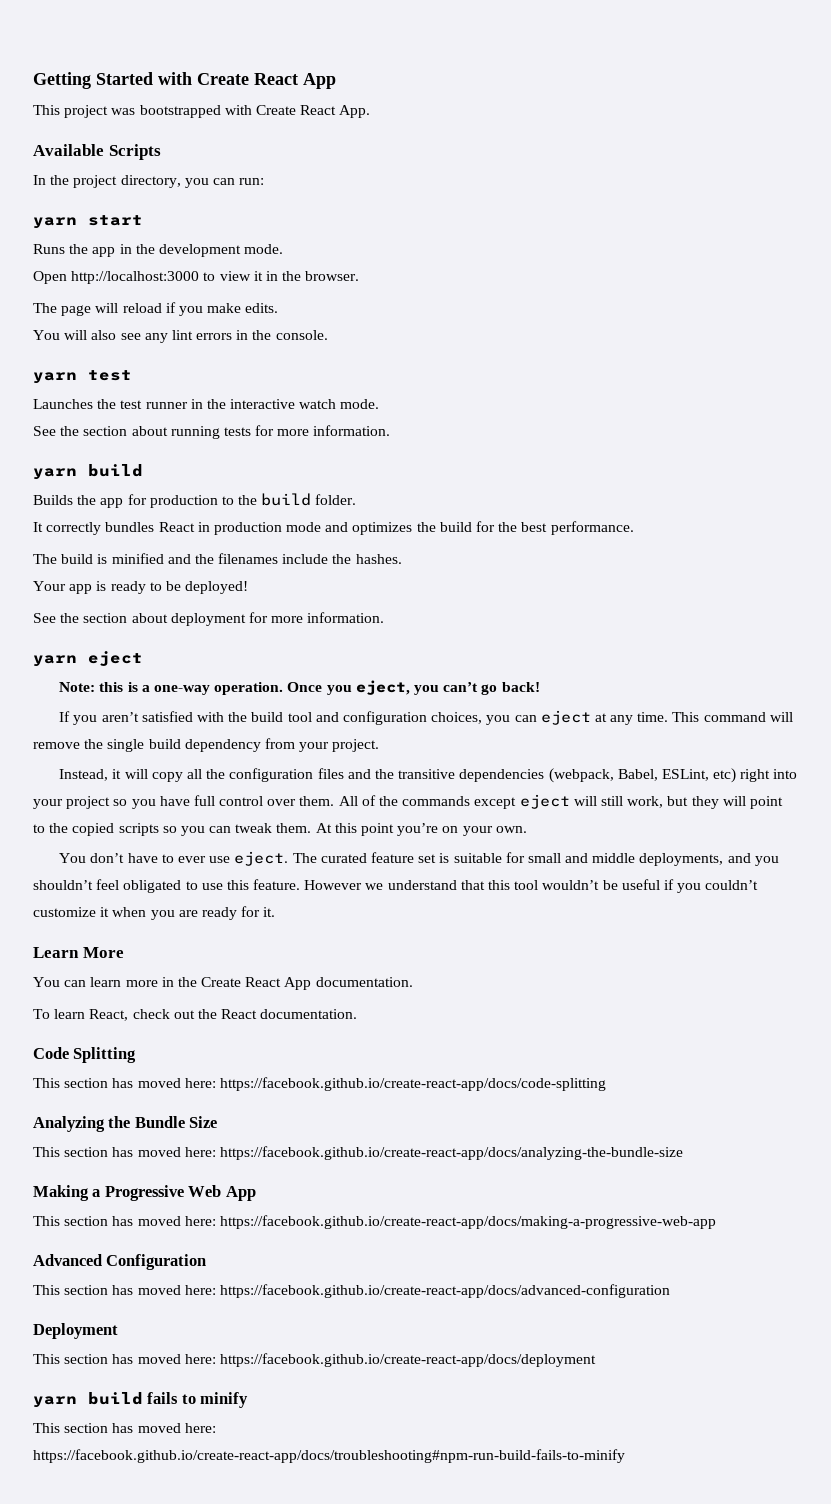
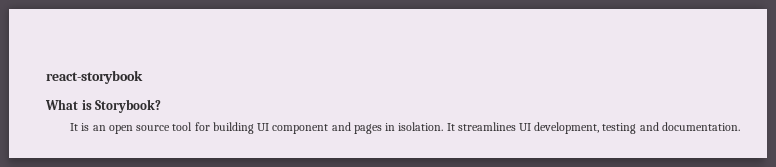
[33,72,336,89] [33,105,371,118] [33,144,161,160] [33,175,265,188] [33,215,143,229] [33,244,284,257] [33,271,360,284] [33,302,279,316] [33,330,328,343] [33,370,132,384] [33,399,380,409] [33,425,391,439] [33,464,143,480] [33,493,357,508] [33,521,634,535] [33,553,402,564] [33,581,249,594] [33,612,385,626] [33,651,143,667] [59,680,540,695] [59,710,793,725] [33,738,380,752] [59,768,798,783] [33,794,783,809] [33,823,527,836] [59,851,779,866] [33,879,759,893] [33,906,276,920] [33,947,124,958] [33,977,413,990] [33,1009,358,1021] [33,1047,137,1063] [33,1077,606,1091] [33,1116,218,1132] [33,1146,683,1160] [33,1185,256,1201] [33,1215,716,1229] [33,1254,207,1270] [33,1284,670,1298] [33,1323,118,1339] [33,1353,596,1367] [33,1392,249,1408] [33,1423,216,1433] [33,1449,625,1463] Getting Started with Create React App // This project was bootstrapped with Create React App. // Available Scripts // In the project directory, you can run: // yarn start // Runs the app in the development mode. // Open http://localhost:3000 to view it in the browser. // The page will reload if you make edits. // You will also see any lint errors in the console. // yarn test // Launches the test runner in the interactive watch mode. // See the section about running tests for more information. // yarn build // Builds the app for production to the build folder. // It correctly bundles React in production mode and optimizes the build for the best performance. // The build is minified and the filenames include the hashes. // Your app is ready to be deployed! // See the section about deployment for more information. // yarn eject // Note: this is a one-way operation. Once you eject, you can’t go back! // If you aren’t satisfied with the build tool and configuration choices, you can eject at any time. This command will remove the single build dependency from your project. // Instead, it will copy all the configuration files and the transitive dependencies (webpack, Babel, ESLint, etc) right into your project so you have full control over them. All of the commands except eject will still work, but they will point to the copied scripts so you can tweak them. At this point you’re on your own. // You don’t have to ever use eject. The curated feature set is suitable for small and middle deployments, and you shouldn’t feel obligated to use this feature. However we understand that this tool wouldn’t be useful if you couldn’t customize it when you are ready for it. // Learn More // You can learn more in the Create React App documentation. // To learn React, check out the React documentation. // Code Splitting // This section has moved here: https://facebook.github.io/create-react-app/docs/code-splitting // Analyzing the Bundle Size // This section has moved here: https://facebook.github.io/create-react-app/docs/analyzing-the-bundle-size // Making a Progressive Web App // This section has moved here: https://facebook.github.io/create-react-app/docs/making-a-progressive-web-app // Advanced Configuration // This section has moved here: https://facebook.github.io/create-react-app/docs/advanced-configuration // Deployment // This section has moved here: https://facebook.github.io/create-react-app/docs/deployment // yarn build fails to minify // This section has moved here: https://facebook.github.io/create-react-app/docs/troubleshooting#npm-run-build-fails-to-minify -> [46,70,143,84] [45,99,162,113] [70,122,740,134] react-storybook // What is Storybook? // It is an open source tool for building UI component and pages in isolation. It streamlines UI development, testing and documentation.

